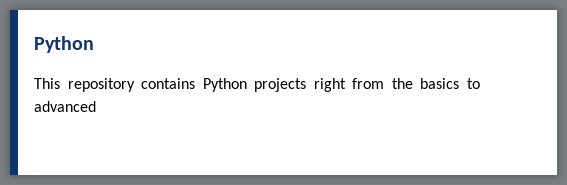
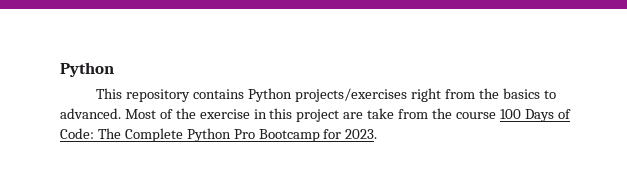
[254,78,307,92] projects -> [295,88,408,102] projects/exercises
[34,101,96,112] advanced -> [60,108,571,122] [60,128,378,142] advanced. Most of the exercise in this project are take from the course 100 Days of Code: The Complete Python Pro Bootcamp for 2023.

